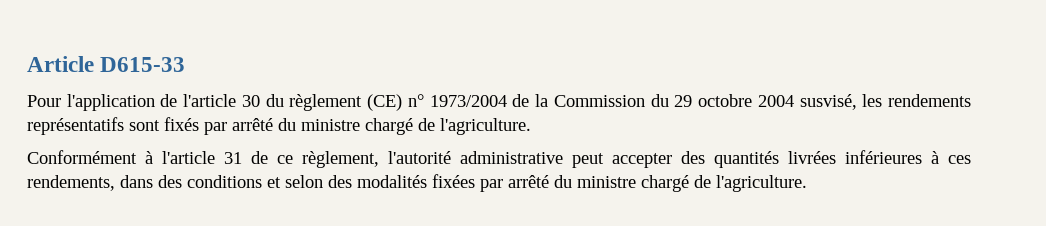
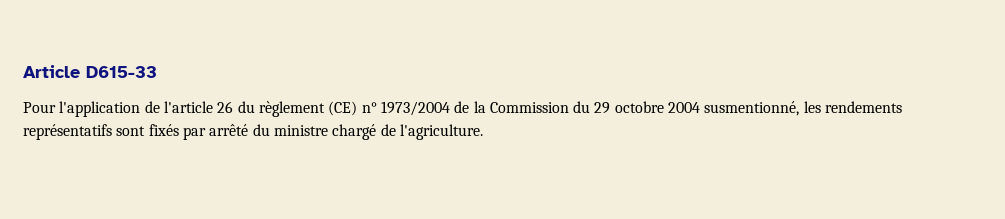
[241,95,260,107] 30 -> [217,101,234,113] 26
[799,94,857,110] susvisé, -> [704,101,800,116] susmentionné,
[27,150,971,168] [27,174,807,192] // Conformément à l'article 31 de ce règlement, l'autorité administrative peut accepter des quantités livrées inférieures à ces rendements, dans des conditions et selon des modalités fixées par arrêté du ministre chargé de l'agriculture. -> (483, 132) none

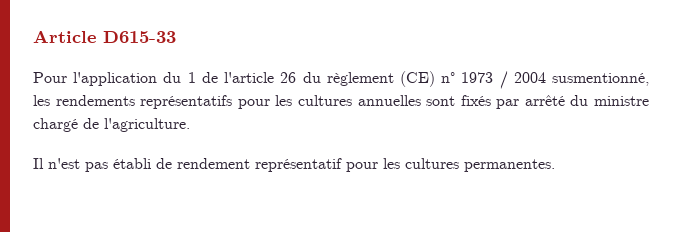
(141, 109) none -> [163,72,196,83] du 1
[380,101,664,116] 1973/2004 de la Commission du 29 octobre -> [461,71,508,89] 1973 /
(112, 132) none -> [237,95,421,109] pour les cultures annuelles
(483, 132) none -> [33,158,555,172] // Il n'est pas établi de rendement représentatif pour les cultures permanentes.

